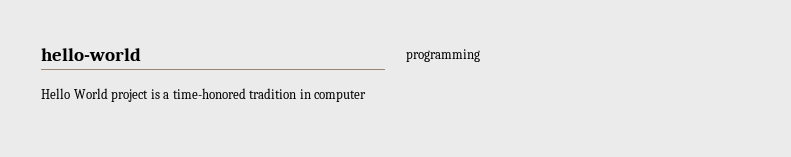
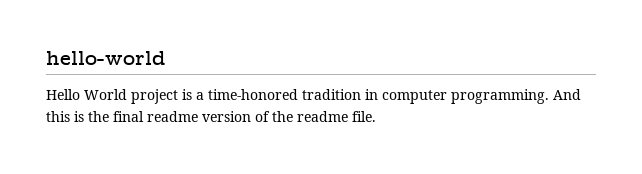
[406,49,480,62] programming -> [451,89,581,104] [46,111,376,122] programming. And this is the final readme version of the readme file.

